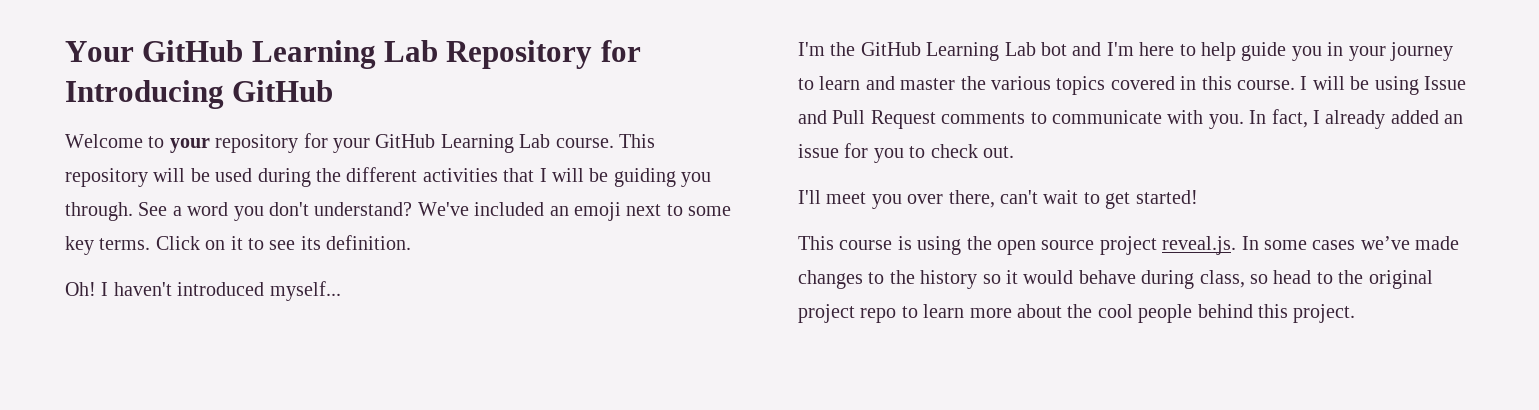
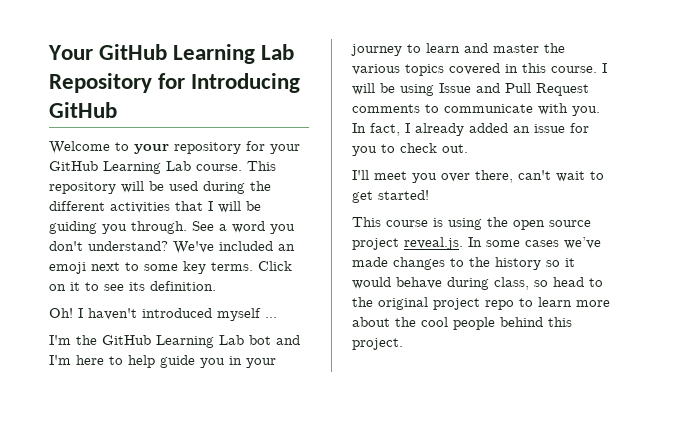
[269,281,341,301] myself... -> [217,308,277,321] myself ...

